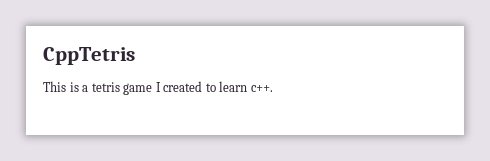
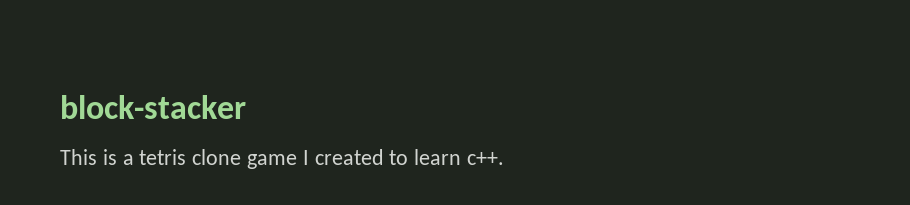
[43,47,135,65] CppTetris -> [60,95,246,119] block-stacker
(120, 87) none -> [192,149,242,165] clone

